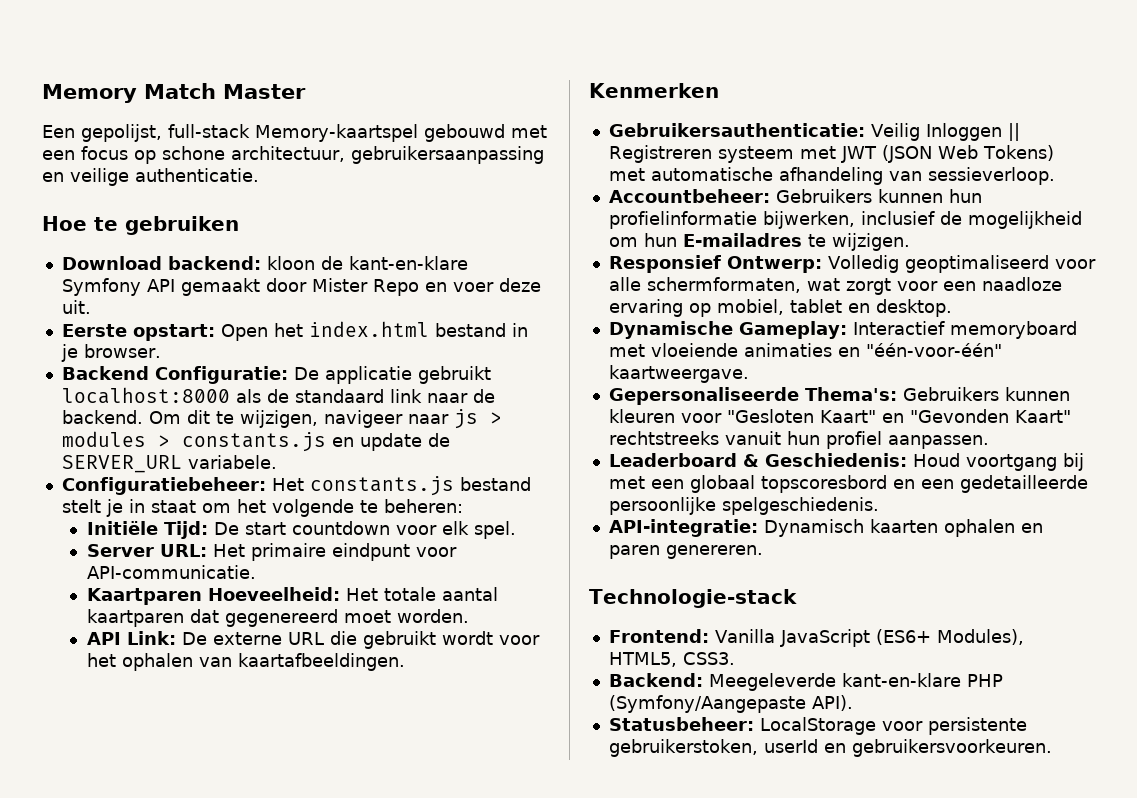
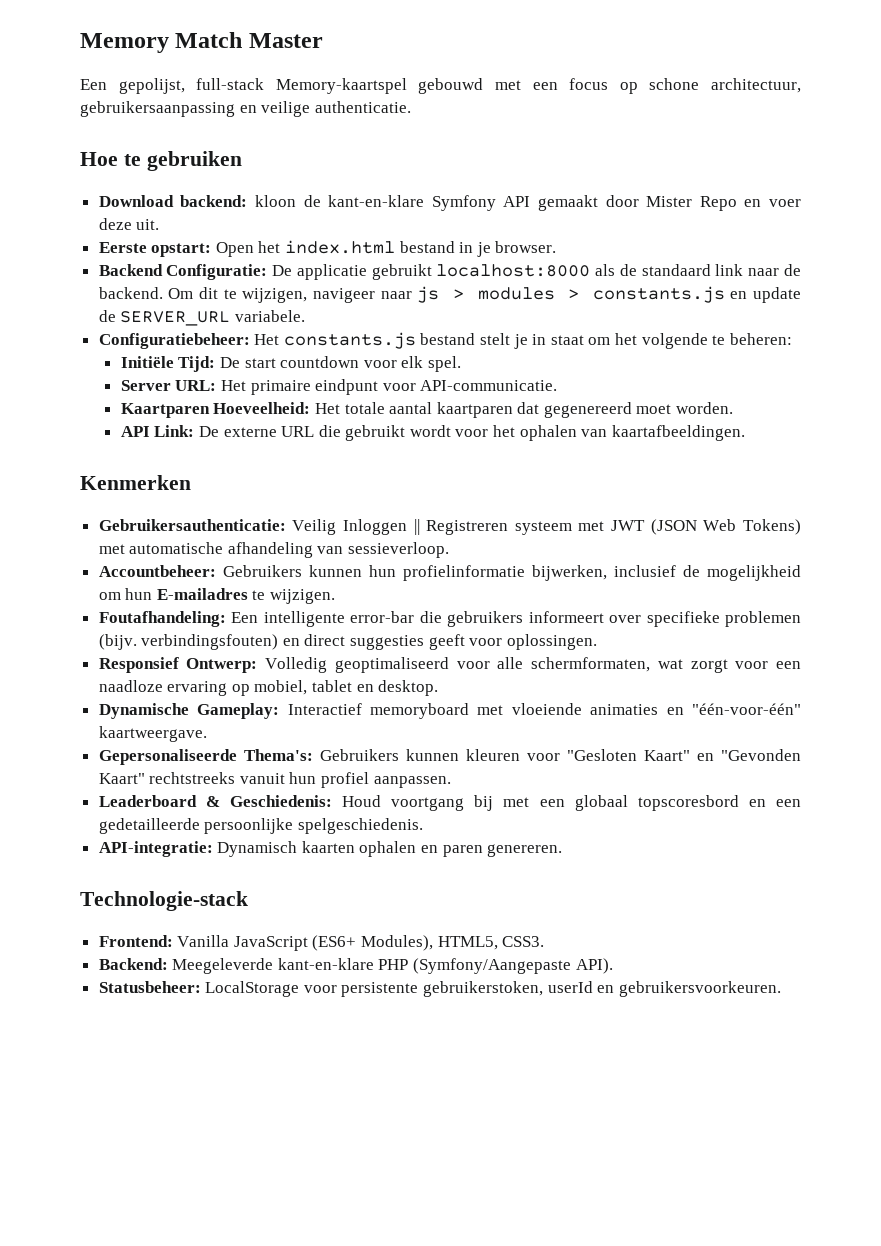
(910, 242) none -> [98,611,801,627] [98,634,597,650] // Foutafhandeling: Een intelligente error-bar die gebruikers informeert over specifieke problemen (bijv. verbindingsfouten) en direct suggesties geeft voor oplossingen.

